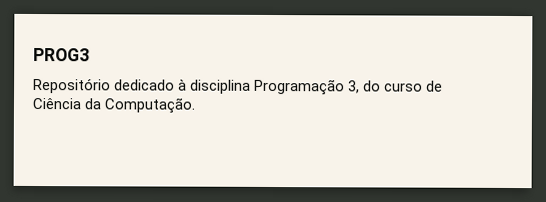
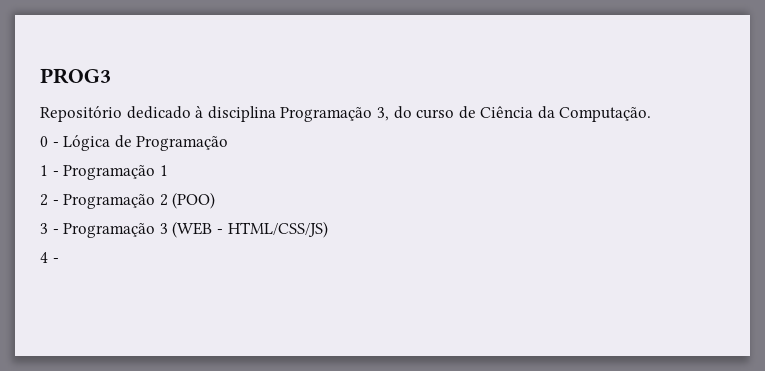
(197, 105) none -> [40,135,229,151] [40,165,168,180] [40,192,216,209] [40,221,328,238] [40,252,59,263] // 0 - Lógica de Programação // 1 - Programação 1 // 2 - Programação 2 (POO) // 3 - Programação 3 (WEB - HTML/CSS/JS) // 4 -

